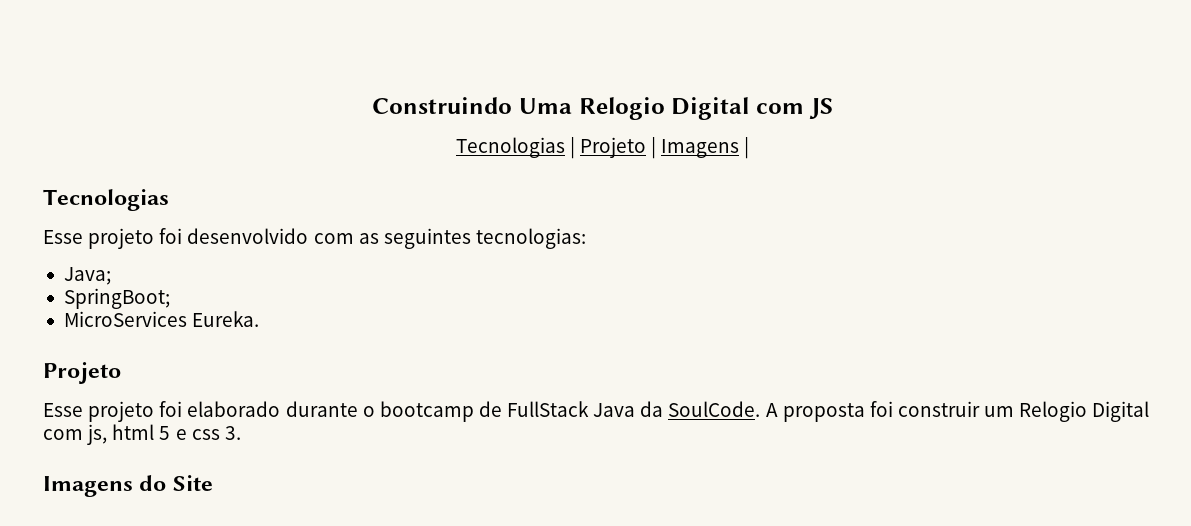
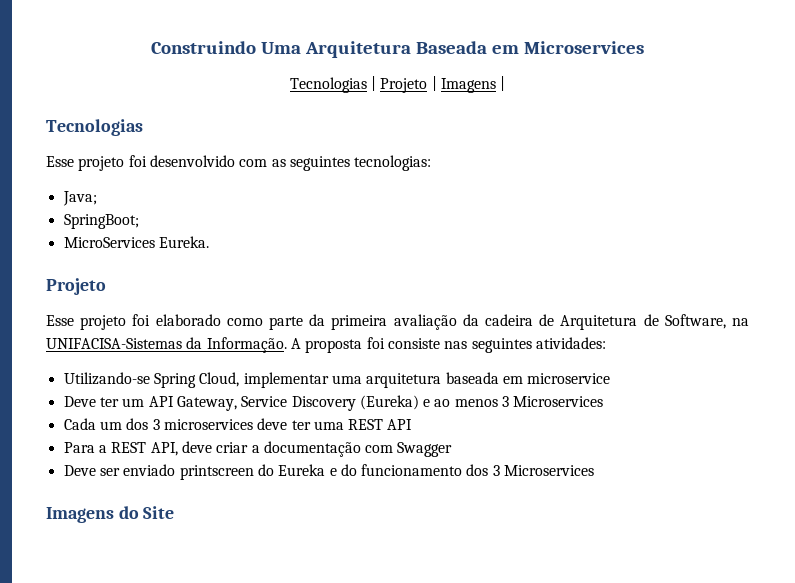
[578,97,833,120] Relogio Digital com JS -> [305,41,644,58] Arquitetura Baseada em Microservices
[285,401,1150,422] [43,424,241,445] durante o bootcamp de FullStack Java da SoulCode. A proposta foi construir um Relogio Digital com js, html 5 e css 3. -> [226,314,750,330] [46,337,606,353] [63,372,611,388] [63,395,604,411] [63,418,413,430] [63,441,453,457] [63,464,595,480] como parte da primeira avaliação da cadeira de Arquitetura de Software, na UNIFACISA-Sistemas da Informação. A proposta foi consiste nas seguintes atividades: // Utilizando-se Spring Cloud, implementar uma arquitetura baseada em microservice // Deve ter um API Gateway, Service Discovery (Eureka) e ao menos 3 Microservices // Cada um dos 3 microservices deve ter uma REST API // Para a REST API, deve criar a documentação com Swagger // Deve ser enviado printscreen do Eureka e do funcionamento dos 3 Microservices

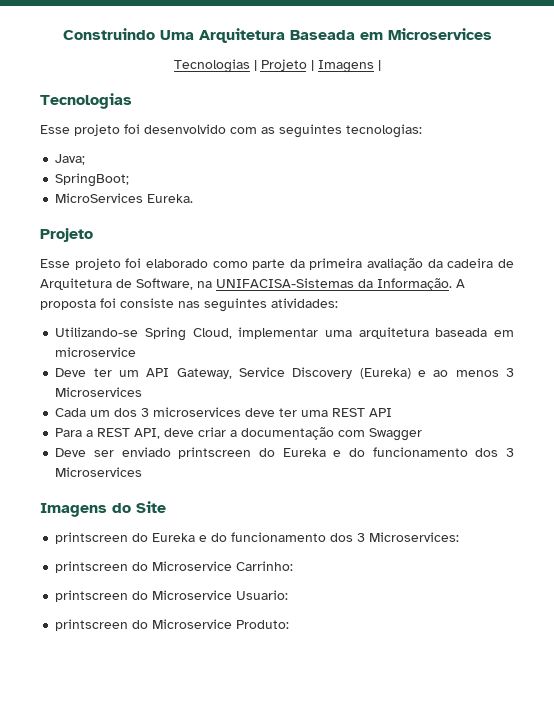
(175, 512) none -> [55,532,460,544] [55,561,294,573] [55,590,289,602] [55,619,290,631] // printscreen do Eureka e do funcionamento dos 3 Microservices: // printscreen do Microservice Carrinho: // printscreen do Microservice Usuario: // printscreen do Microservice Produto:

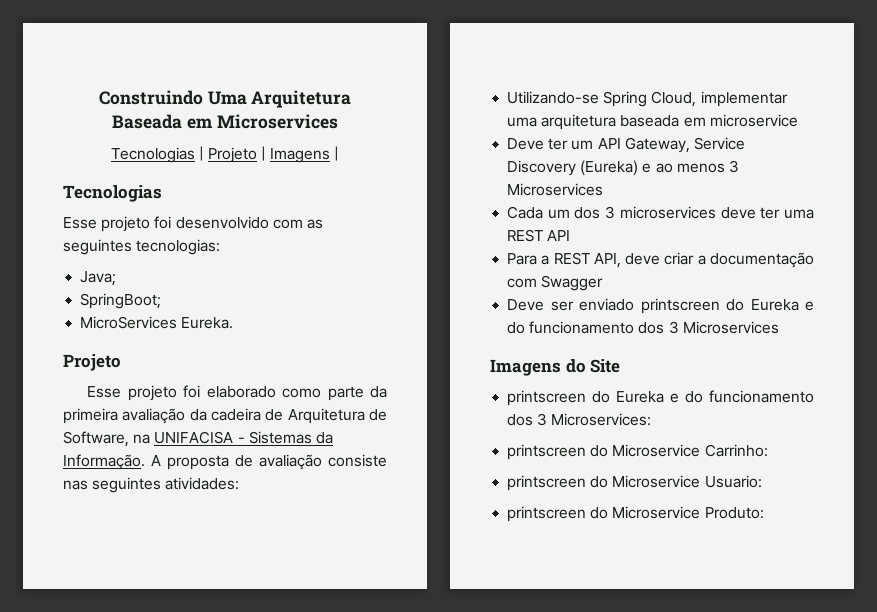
[216,278,354,288] UNIFACISA-Sistemas -> [154,431,312,444] UNIFACISA - Sistemas
[100,298,116,308] foi -> [235,454,322,470] de avaliação

